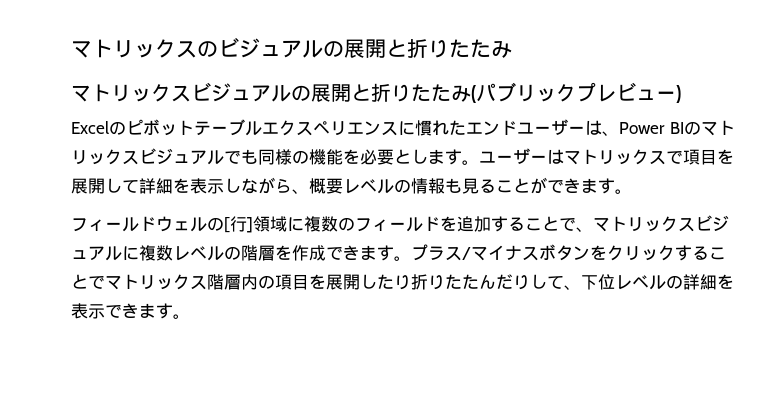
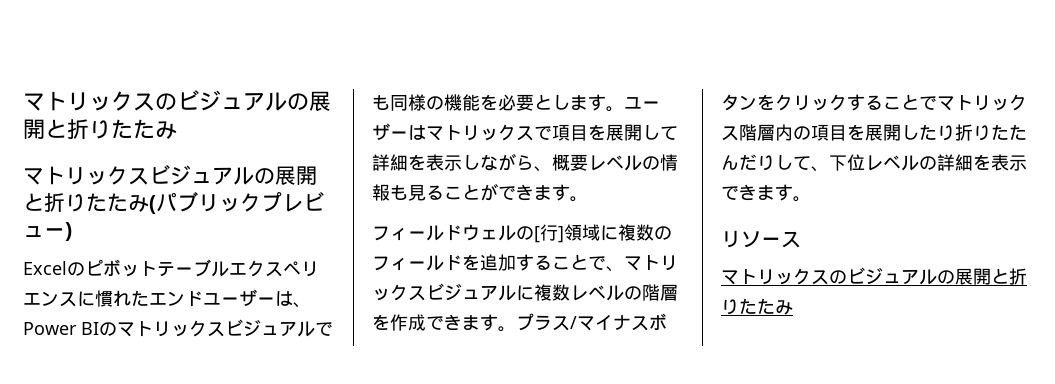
(190, 316) none -> [721,230,801,248] [721,267,1027,285] [721,298,793,315] // リソース // マトリックスのビジュアルの展開と折りたたみ

